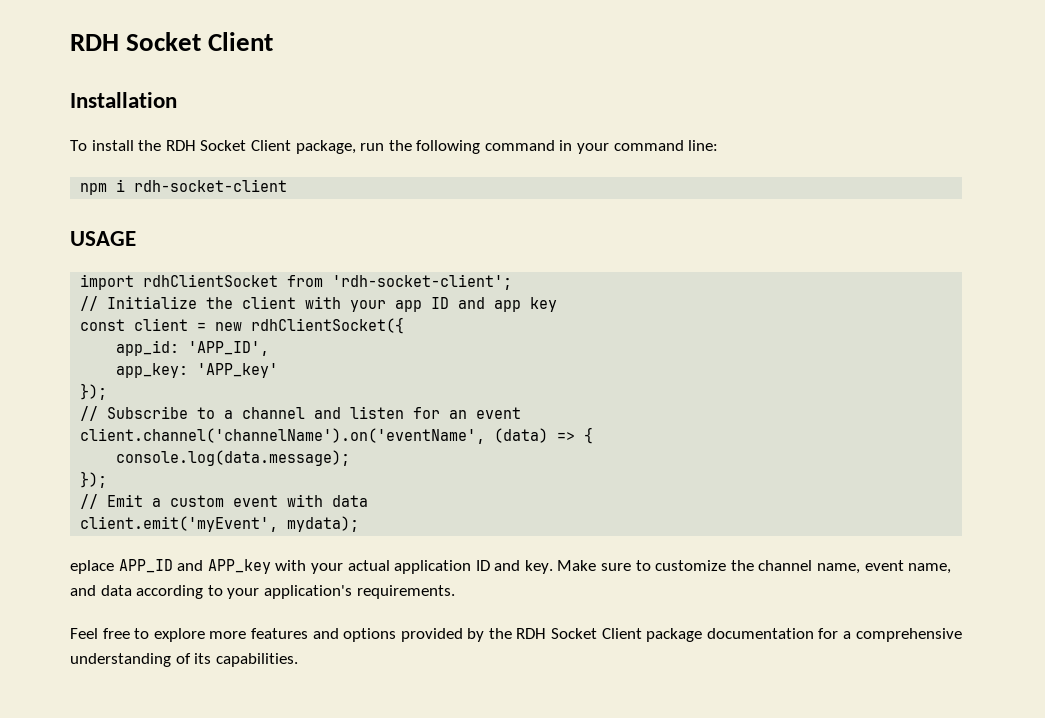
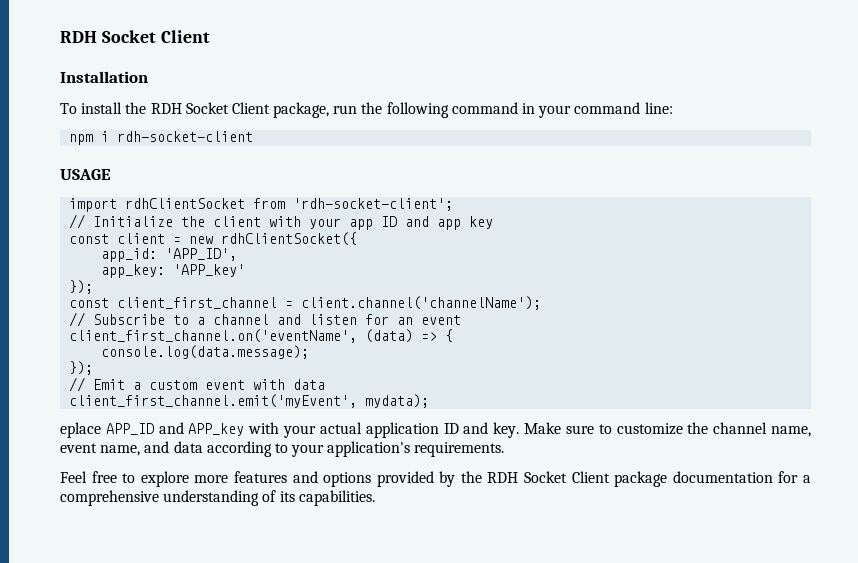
(108, 391) none -> [69,296,542,310] // const client_first_channel = client.channel('channelName');
[80,428,486,444] client.channel('channelName').on('eventName', -> [69,329,358,343] client_first_channel.on('eventName',
[80,516,279,532] client.emit('myEvent', -> [69,394,358,408] client_first_channel.emit('myEvent',

